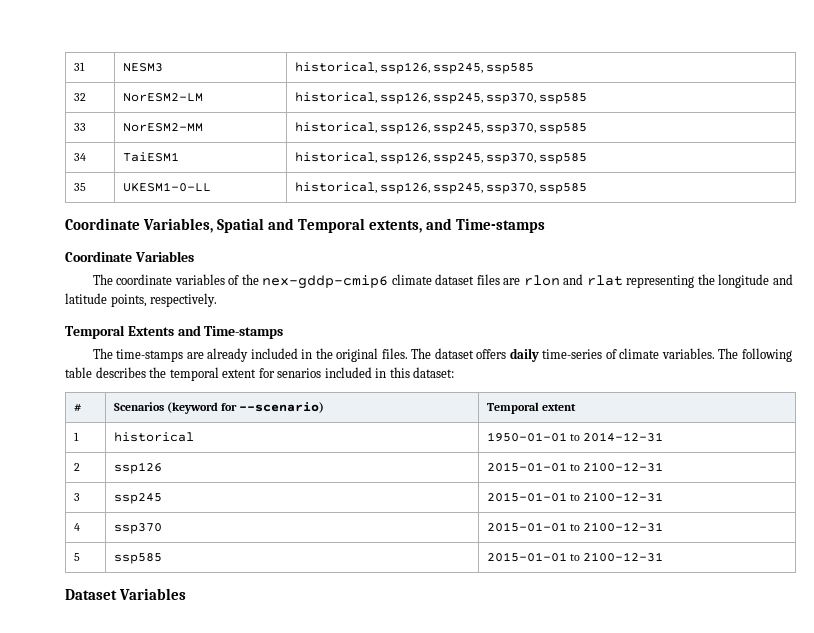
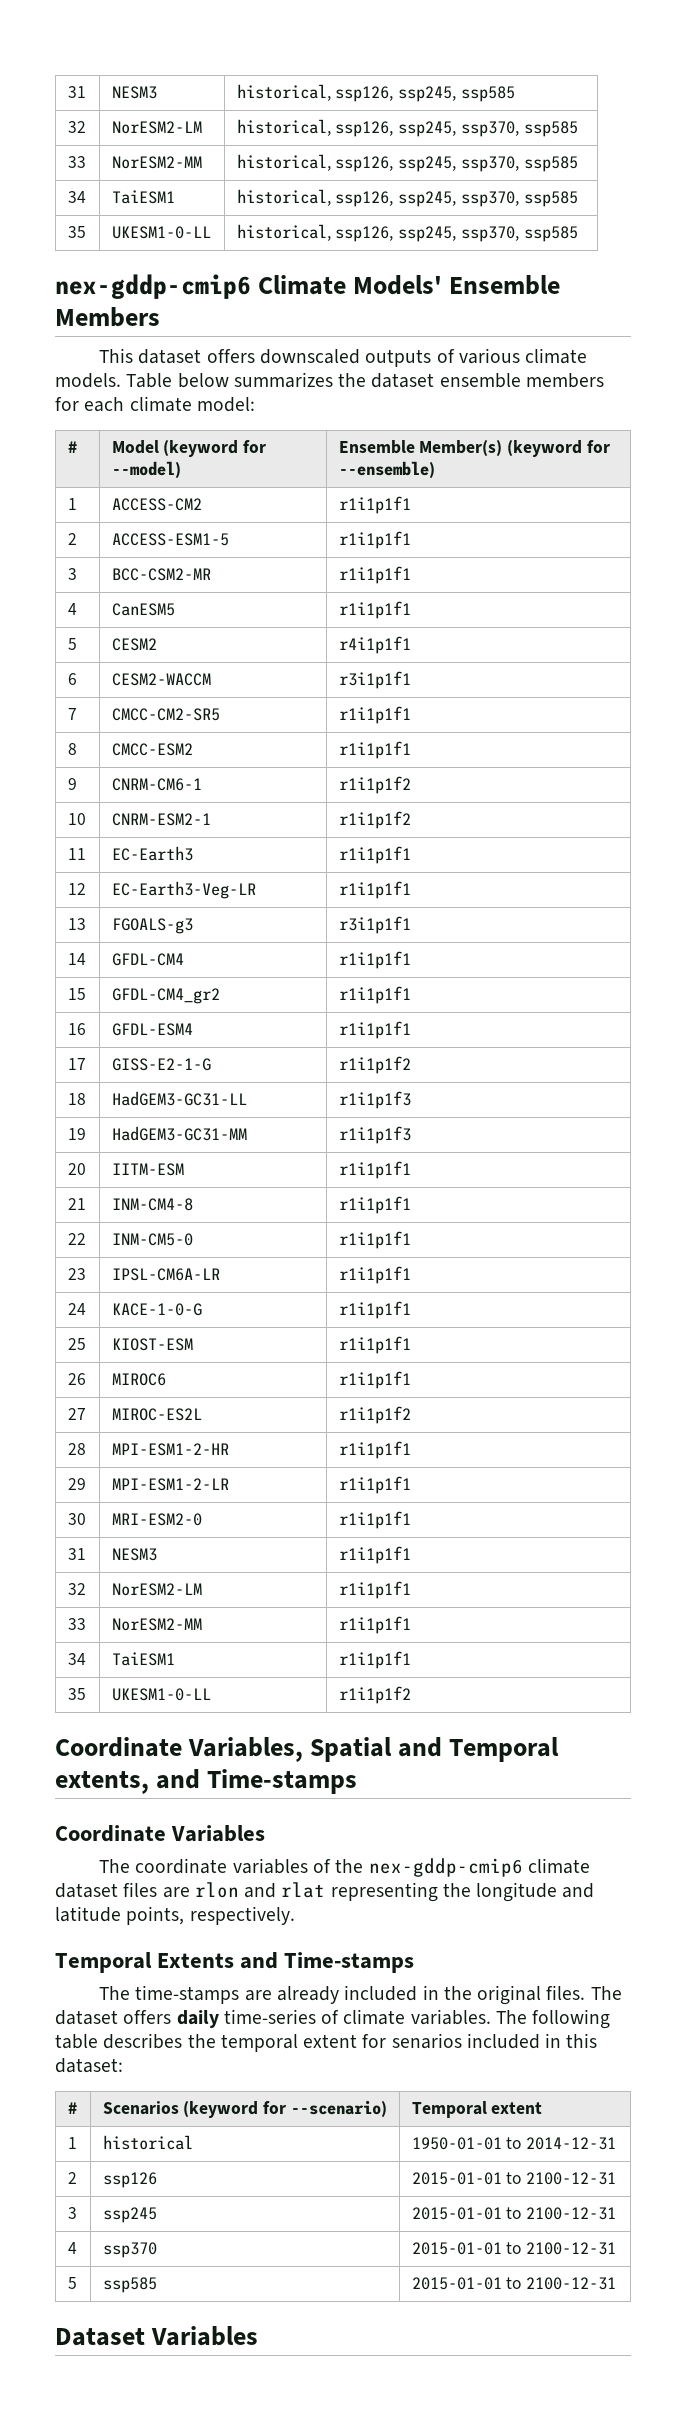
(588, 188) none -> [55,274,561,299] [55,307,160,327] [99,348,588,367] [55,372,604,388] [55,396,255,412] [67,441,77,453] [111,440,267,457] [111,461,181,478] [338,440,610,457] [338,461,435,478] [67,498,77,510] [111,498,202,511] [338,496,411,514] [67,533,77,545] [111,533,229,546] [338,531,411,549] [67,568,77,580] [111,568,211,581] [338,566,411,584] [67,603,77,615] [111,603,175,616] [338,601,411,619] [67,638,77,650] [111,638,157,651] [338,636,411,654] [67,673,77,685] [111,673,211,686] [338,671,411,689] [67,708,77,720] [111,708,220,721] [338,706,411,724] [67,743,77,755] [111,743,193,756] [338,741,411,759] [67,778,77,790] [111,778,202,791] [338,776,411,794] [67,813,86,825] [111,813,211,826] [338,811,411,829] [67,848,86,860] [111,846,193,861] [338,846,411,864] [67,883,86,895] [111,881,256,899] [338,881,411,899] [67,918,86,930] [111,918,193,934] [338,916,411,934] [67,953,86,965] [111,953,184,966] [338,951,411,969] [67,988,86,1000] [111,988,220,1004] [338,986,411,1004] [67,1023,86,1035] [111,1023,193,1036] [338,1021,411,1039] [67,1058,86,1070] [111,1058,211,1071] [338,1056,411,1074] [67,1093,86,1105] [111,1091,247,1106] [338,1091,411,1109] [67,1128,86,1140] [111,1126,247,1141] [338,1126,411,1144] [67,1163,86,1175] [111,1163,184,1176] [338,1161,411,1179] [67,1198,86,1210] [111,1198,193,1211] [338,1196,411,1214] [67,1233,86,1245] [111,1233,193,1246] [338,1231,411,1249] [67,1268,86,1280] [111,1268,220,1281] [338,1266,411,1284] [67,1303,86,1315] [111,1303,202,1316] [338,1301,411,1319] [67,1338,86,1350] [111,1338,193,1351] [338,1336,411,1354] [67,1373,86,1385] [111,1373,166,1386] [338,1371,411,1389] [67,1408,86,1420] [111,1408,202,1421] [338,1406,411,1424] [67,1443,86,1455] [111,1443,229,1456] [338,1441,411,1459] [67,1478,86,1490] [111,1478,229,1491] [338,1476,411,1494] [67,1513,86,1525] [111,1513,202,1526] [338,1511,411,1529] [67,1548,86,1560] [111,1548,157,1561] [338,1546,411,1564] [67,1583,86,1595] [111,1583,202,1596] [338,1581,411,1599] [67,1618,86,1630] [111,1618,202,1631] [338,1616,411,1634] [67,1653,86,1665] [111,1652,175,1666] [338,1651,411,1669] [67,1688,86,1700] [111,1688,211,1701] [338,1686,411,1704] // nex-gddp-cmip6 Climate Models' Ensemble Members // This dataset offers downscaled outputs of various climate models. Table below summarizes the dataset ensemble members for each climate model: // # | Model (keyword for --model) | Ensemble Member(s) (keyword for --ensemble) // 1 | ACCESS-CM2 | r1i1p1f1 // 2 | ACCESS-ESM1-5 | r1i1p1f1 // 3 | BCC-CSM2-MR | r1i1p1f1 // 4 | CanESM5 | r1i1p1f1 // 5 | CESM2 | r4i1p1f1 // 6 | CESM2-WACCM | r3i1p1f1 // 7 | CMCC-CM2-SR5 | r1i1p1f1 // 8 | CMCC-ESM2 | r1i1p1f1 // 9 | CNRM-CM6-1 | r1i1p1f2 // 10 | CNRM-ESM2-1 | r1i1p1f2 // 11 | EC-Earth3 | r1i1p1f1 // 12 | EC-Earth3-Veg-LR | r1i1p1f1 // 13 | FGOALS-g3 | r3i1p1f1 // 14 | GFDL-CM4 | r1i1p1f1 // 15 | GFDL-CM4_gr2 | r1i1p1f1 // 16 | GFDL-ESM4 | r1i1p1f1 // 17 | GISS-E2-1-G | r1i1p1f2 // 18 | HadGEM3-GC31-LL | r1i1p1f3 // 19 | HadGEM3-GC31-MM | r1i1p1f3 // 20 | IITM-ESM | r1i1p1f1 // 21 | INM-CM4-8 | r1i1p1f1 // 22 | INM-CM5-0 | r1i1p1f1 // 23 | IPSL-CM6A-LR | r1i1p1f1 // 24 | KACE-1-0-G | r1i1p1f1 // 25 | KIOST-ESM | r1i1p1f1 // 26 | MIROC6 | r1i1p1f1 // 27 | MIROC-ES2L | r1i1p1f2 // 28 | MPI-ESM1-2-HR | r1i1p1f1 // 29 | MPI-ESM1-2-LR | r1i1p1f1 // 30 | MRI-ESM2-0 | r1i1p1f1 // 31 | NESM3 | r1i1p1f1 // 32 | NorESM2-LM | r1i1p1f1 // 33 | NorESM2-MM | r1i1p1f1 // 34 | TaiESM1 | r1i1p1f1 // 35 | UKESM1-0-LL | r1i1p1f2

